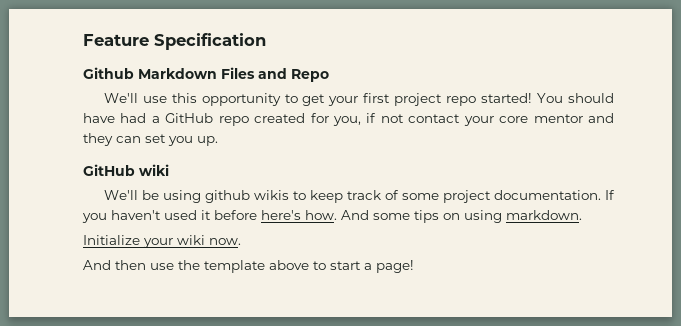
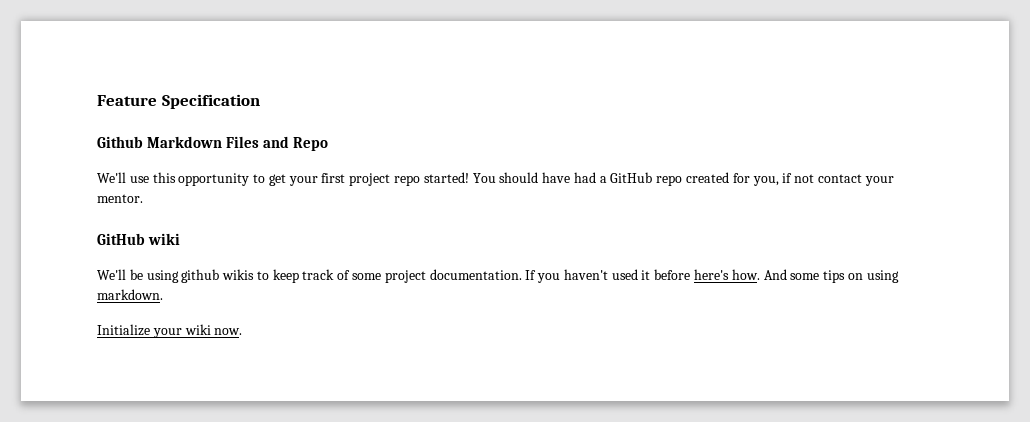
[499,113,614,123] [83,133,218,146] core mentor and they can set you up. -> [97,194,143,203] mentor.
[83,260,414,273] // And then use the template above to start a page! -> (243, 331) none

